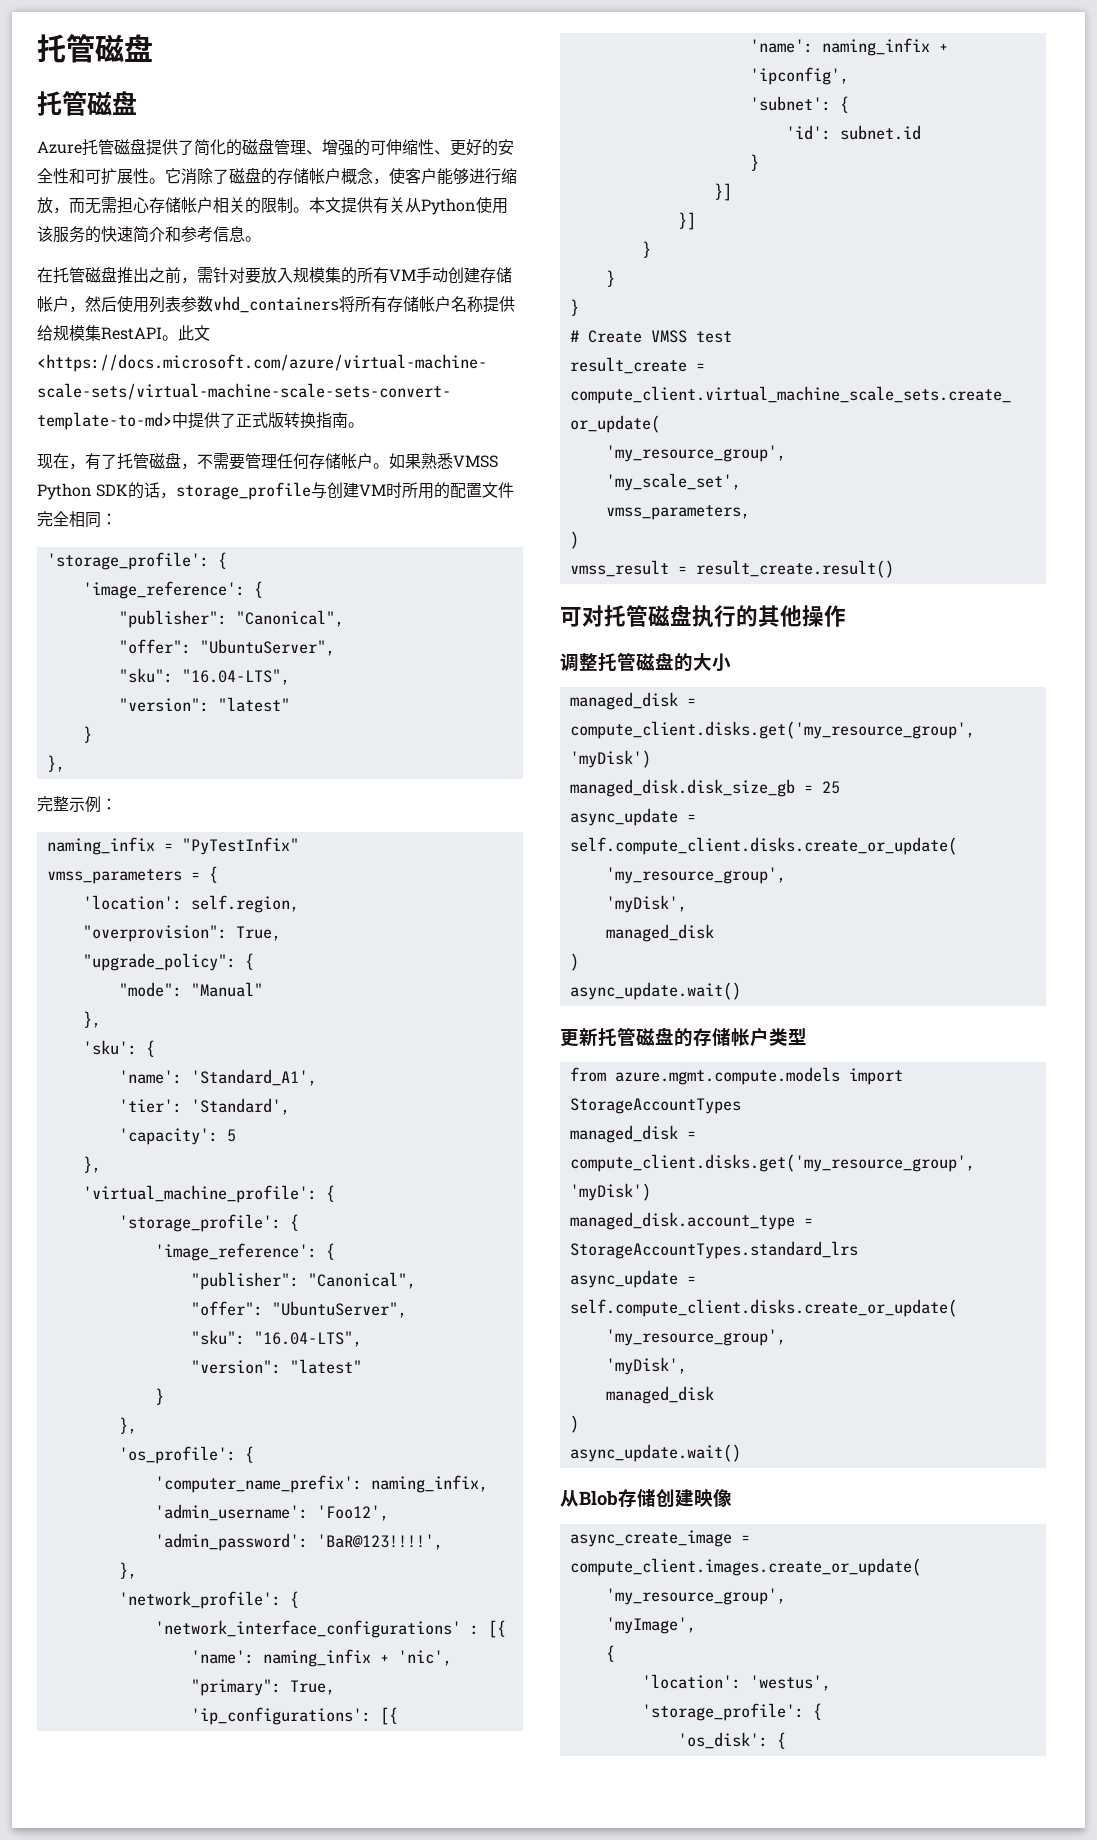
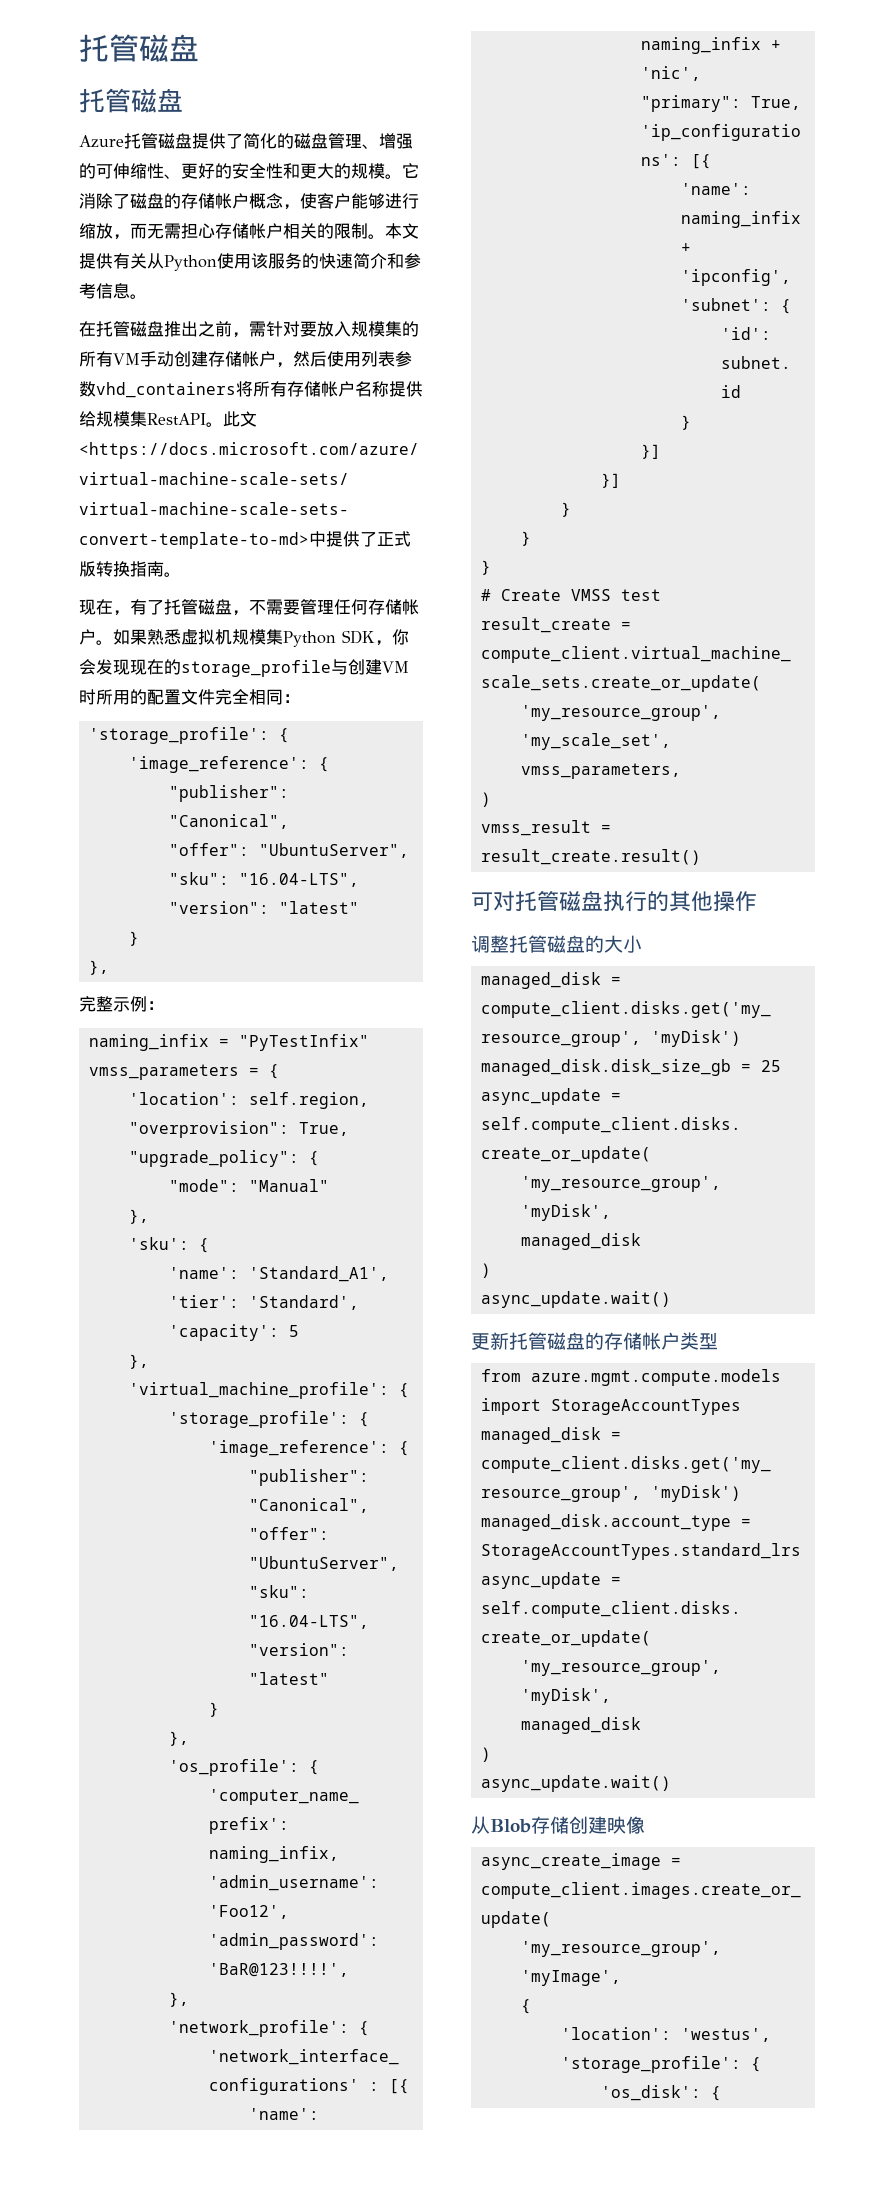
[85,168,149,185] 可扩展性 -> [300,163,385,179] 更大的规模
[453,455,498,468] [37,482,177,500] VMSS Python SDK的话， -> [181,629,409,647] [79,659,181,675] 虚拟机规模集Python SDK，你会发现现在的

